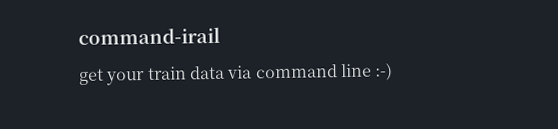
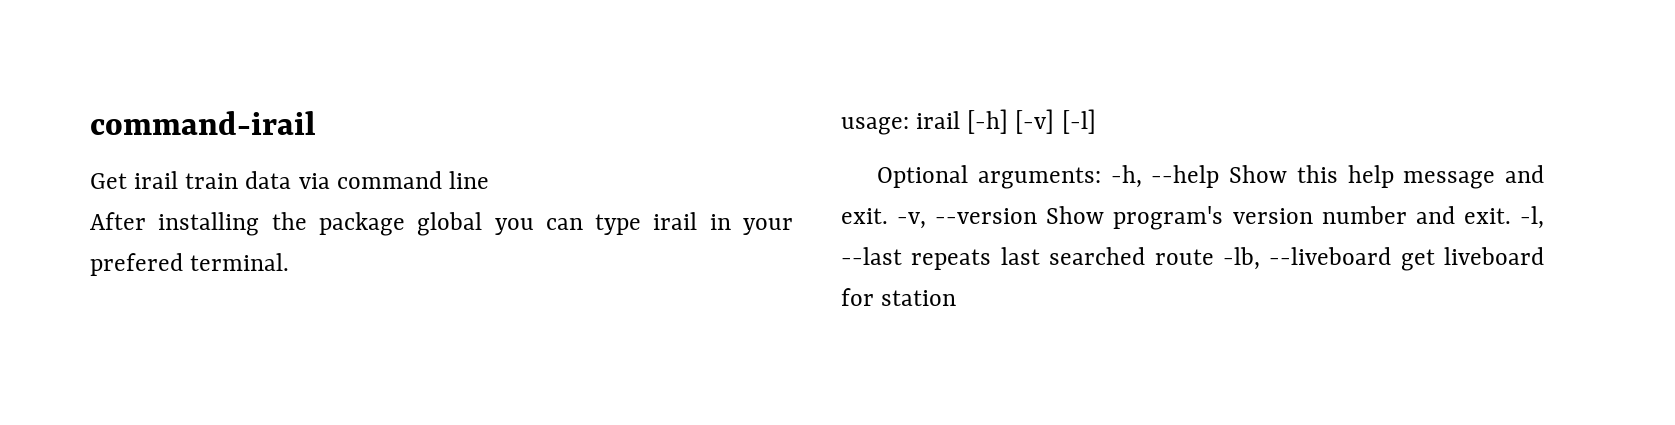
[79,68,146,86] get your -> [90,171,179,189] Get irail
[374,63,394,81] :-) -> [90,212,793,236] [90,253,290,276] [841,109,1096,135] [877,165,1544,189] [841,206,1544,230] [841,247,1544,271] [841,288,957,306] // After installing the package global you can type irail in your prefered terminal. // usage: irail [-h] [-v] [-l] // Optional arguments: -h, --help Show this help message and exit. -v, --version Show program's version number and exit. -l, --last repeats last searched route -lb, --liveboard get liveboard for station

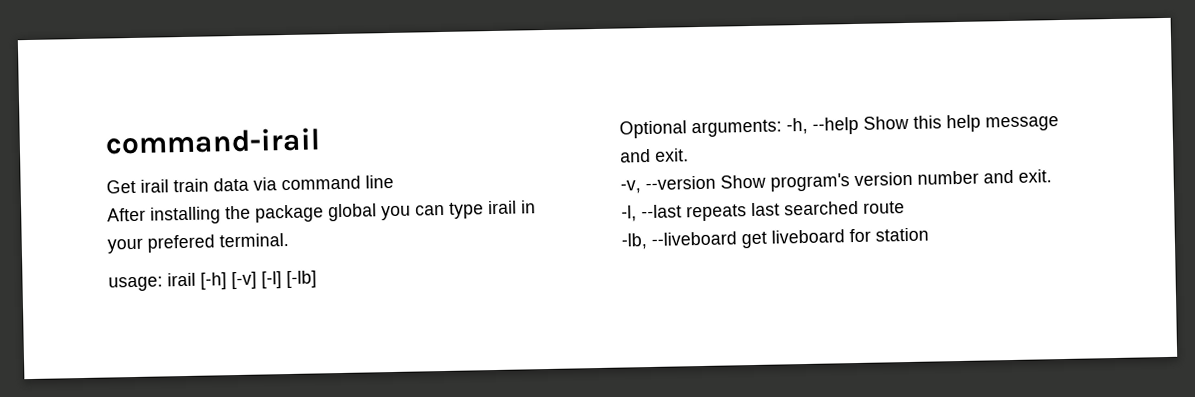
(1096, 121) none -> [286,270,317,289] [-lb]
(888, 216) none -> (689, 155) //
(1511, 216) none -> (1052, 176) //
(1214, 257) none -> (905, 207) //

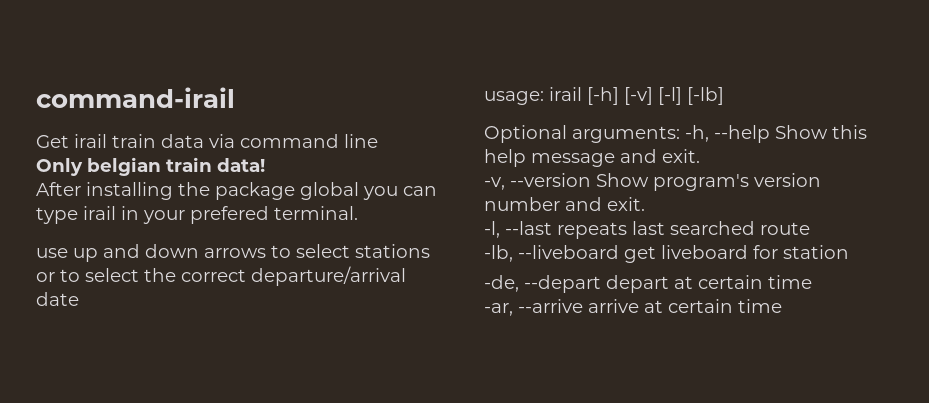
(394, 181) none -> [36,157,265,176] // Only belgian train data!
(289, 240) none -> [36,244,430,262] [36,266,406,286] [36,292,79,306] // use up and down arrows to select stations or to select the correct departure/arrival date
(929, 234) none -> [484,275,812,293] [484,299,782,316] // -de, --depart depart at certain time // -ar, --arrive arrive at certain time

